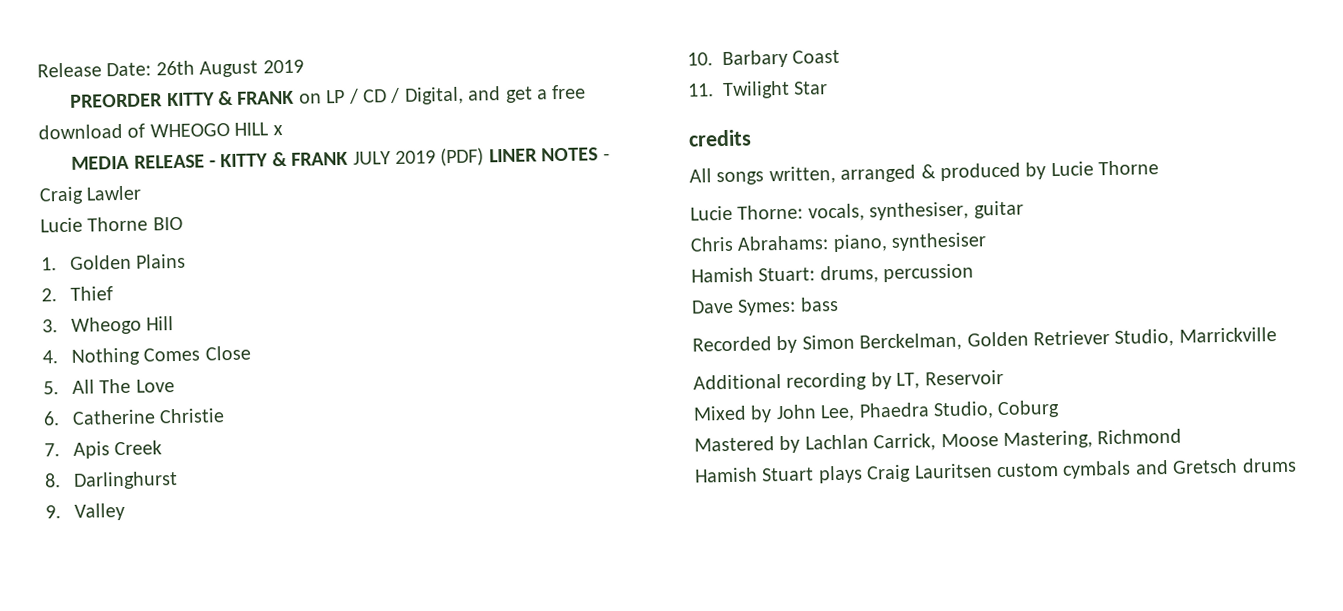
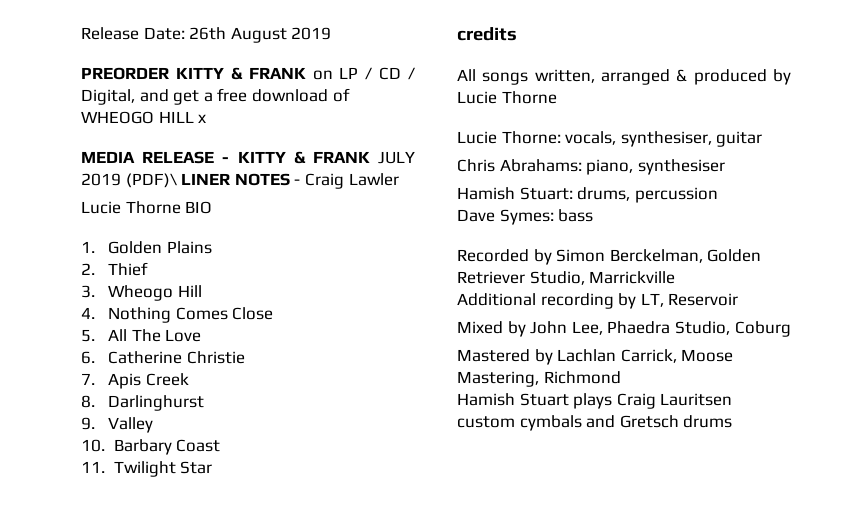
[440,147,485,167] (PDF) -> [125,173,177,188] (PDF)\

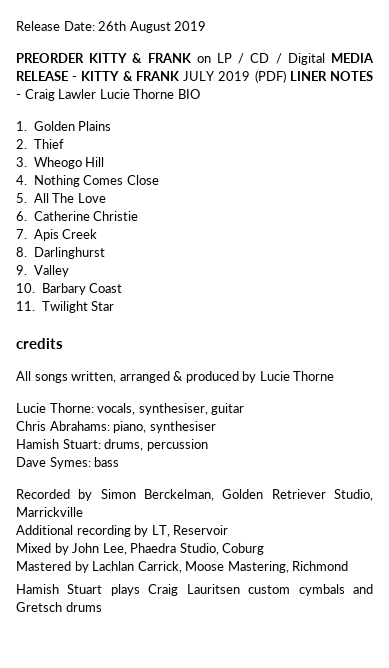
[81,88,350,105] [81,111,207,124] Digital, and get a free download of WHEOGO HILL x // -> [287,53,325,65] Digital
[125,173,177,188] (PDF)\ -> [254,70,286,83] (PDF)
(399, 179) // -> (97, 94) none

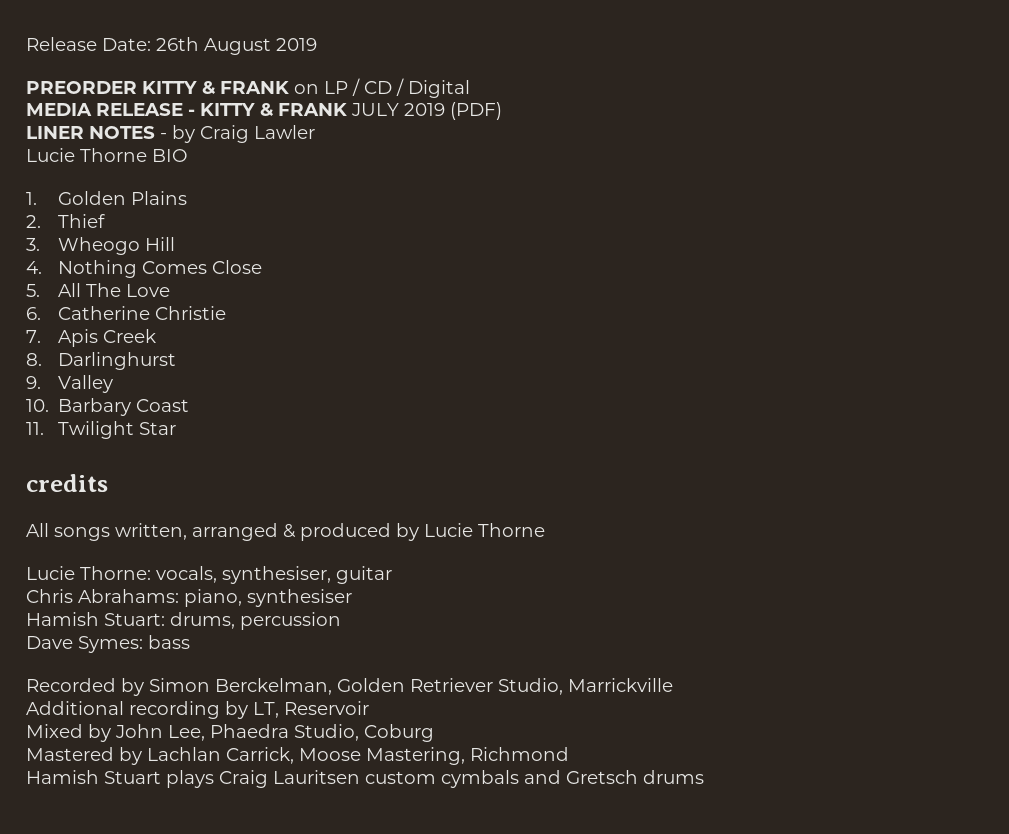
(325, 59) none -> (470, 89) //
(286, 76) none -> (502, 111) //
(21, 96) none -> [172,125,195,143] by
(97, 94) none -> (315, 132) //

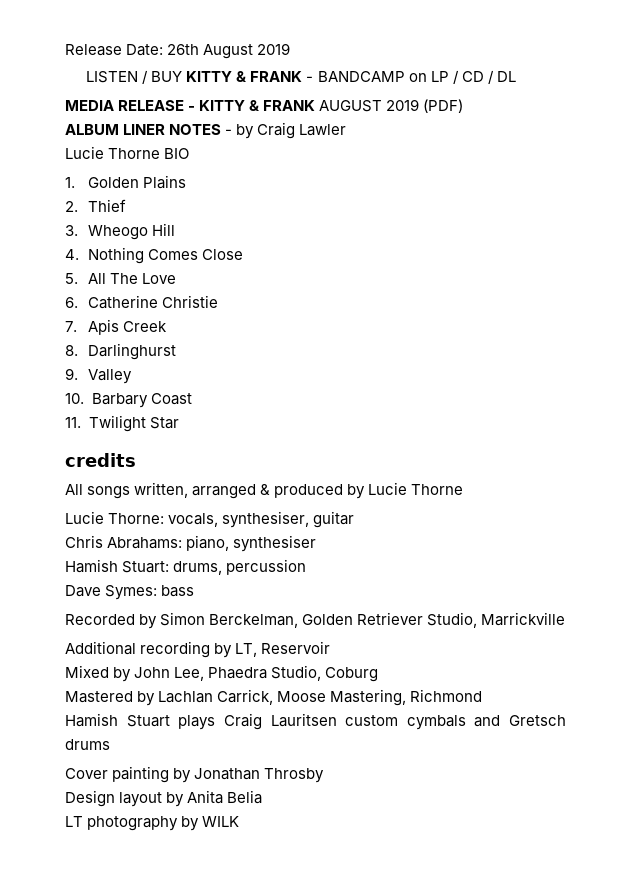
[26,81,289,94] PREORDER KITTY & FRANK -> [86,70,405,84] LISTEN / BUY KITTY & FRANK - BANDCAMP
[408,80,470,98] Digital -> [496,71,516,82] DL
[351,103,399,116] JULY -> [319,100,383,112] AUGUST
(502, 111) none -> [65,124,119,135] ALBUM
(704, 777) none -> [65,766,325,783] [65,790,263,807] [65,816,240,831] // Cover painting by Jonathan Throsby // Design layout by Anita Belia // LT photography by WILK

